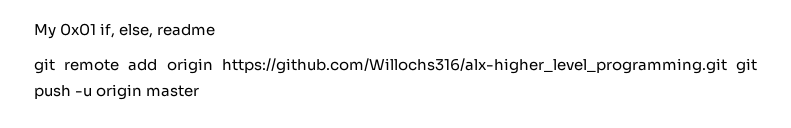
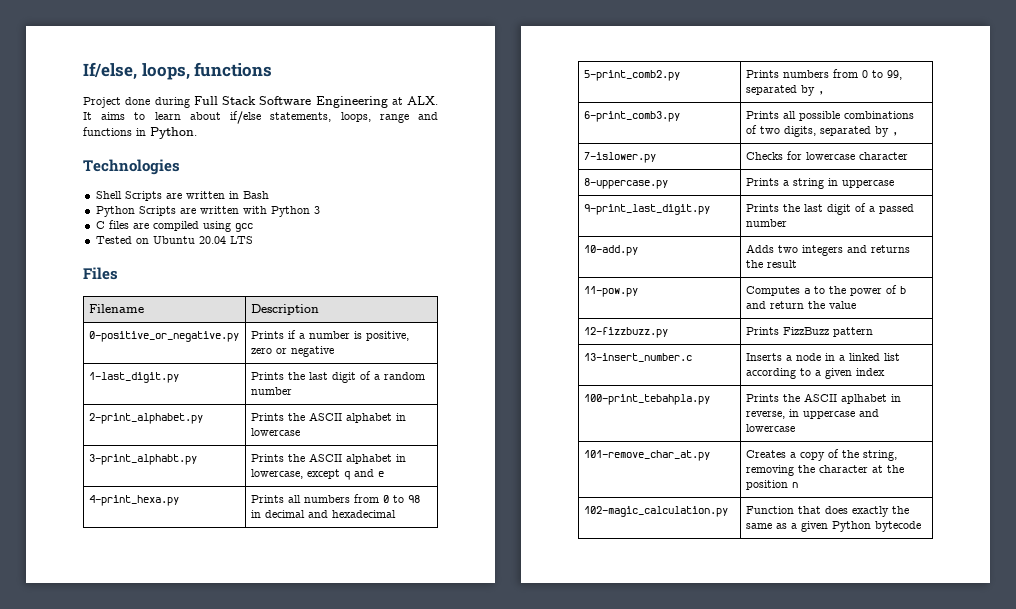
[34,23,216,39] [34,58,757,74] [34,84,200,100] My 0x01 if, else, readme // git remote add origin https://github.com/Willochs316/alx-higher_level_programming.git git push -u origin master -> [83,62,273,80] [83,96,438,108] [83,111,438,124] [83,127,197,139] [83,159,180,175] [95,191,269,201] [95,206,320,217] [95,220,253,232] [95,236,253,244] [83,267,118,280] [88,304,144,313] [250,304,319,315] [88,331,239,342] [250,330,409,341] [250,346,334,357] [88,372,179,383] [250,371,425,383] [250,387,292,395] [88,413,203,424] [250,412,406,423] [250,428,300,436] [88,454,197,465] [250,453,406,464] [250,469,384,480] [88,495,179,506] [250,494,420,503] [250,510,396,518] [583,70,680,81] [745,69,902,80] [745,85,824,96] [583,111,680,122] [745,111,914,121] [745,125,898,137] [583,152,656,163] [745,151,908,160] [583,178,668,189] [745,178,894,189] [583,204,710,215] [745,203,914,215] [745,219,787,227] [583,245,638,256] [745,244,910,256] [745,260,797,268] [583,286,638,297] [745,285,906,296] [745,301,856,309] [583,327,668,338] [745,327,873,337] [583,353,692,362] [745,353,900,361] [745,368,885,379] [583,394,710,405] [745,393,901,404] [745,409,879,419] [745,424,795,432] [583,450,710,461] [745,449,897,461] [745,465,904,476] [745,480,798,490] [583,506,728,517] [745,506,909,517] [745,521,921,532] If/else, loops, functions // Project done during Full Stack Software Engineering at ALX. It aims to learn about if/else statements, loops, range and functions in Python. // Technologies // Shell Scripts are written in Bash // Python Scripts are written with Python 3 // C files are compiled using gcc // Tested on Ubuntu 20.04 LTS // Files // Filename | Description // 0-positive_or_negative.py | Prints if a number is positive, zero or negative // 1-last_digit.py | Prints the last digit of a random number // 2-print_alphabet.py | Prints the ASCII alphabet in lowercase // 3-print_alphabt.py | Prints the ASCII alphabet in lowercase, except q and e // 4-print_hexa.py | Prints all numbers from 0 to 98 in decimal and hexadecimal // 5-print_comb2.py | Prints numbers from 0 to 99, separated by , // 6-print_comb3.py | Prints all possible combinations of two digits, separated by , // 7-islower.py | Checks for lowercase character // 8-uppercase.py | Prints a string in uppercase // 9-print_last_digit.py | Prints the last digit of a passed number // 10-add.py | Adds two integers and returns the result // 11-pow.py | Computes a to the power of b and return the value // 12-fizzbuzz.py | Prints FizzBuzz pattern // 13-insert_number.c | Inserts a node in a linked list according to a given index // 100-print_tebahpla.py | Prints the ASCII aplhabet in reverse, in uppercase and lowercase // 101-remove_char_at.py | Creates a copy of the string, removing the character at the position n // 102-magic_calculation.py | Function that does exactly the same as a given Python bytecode

